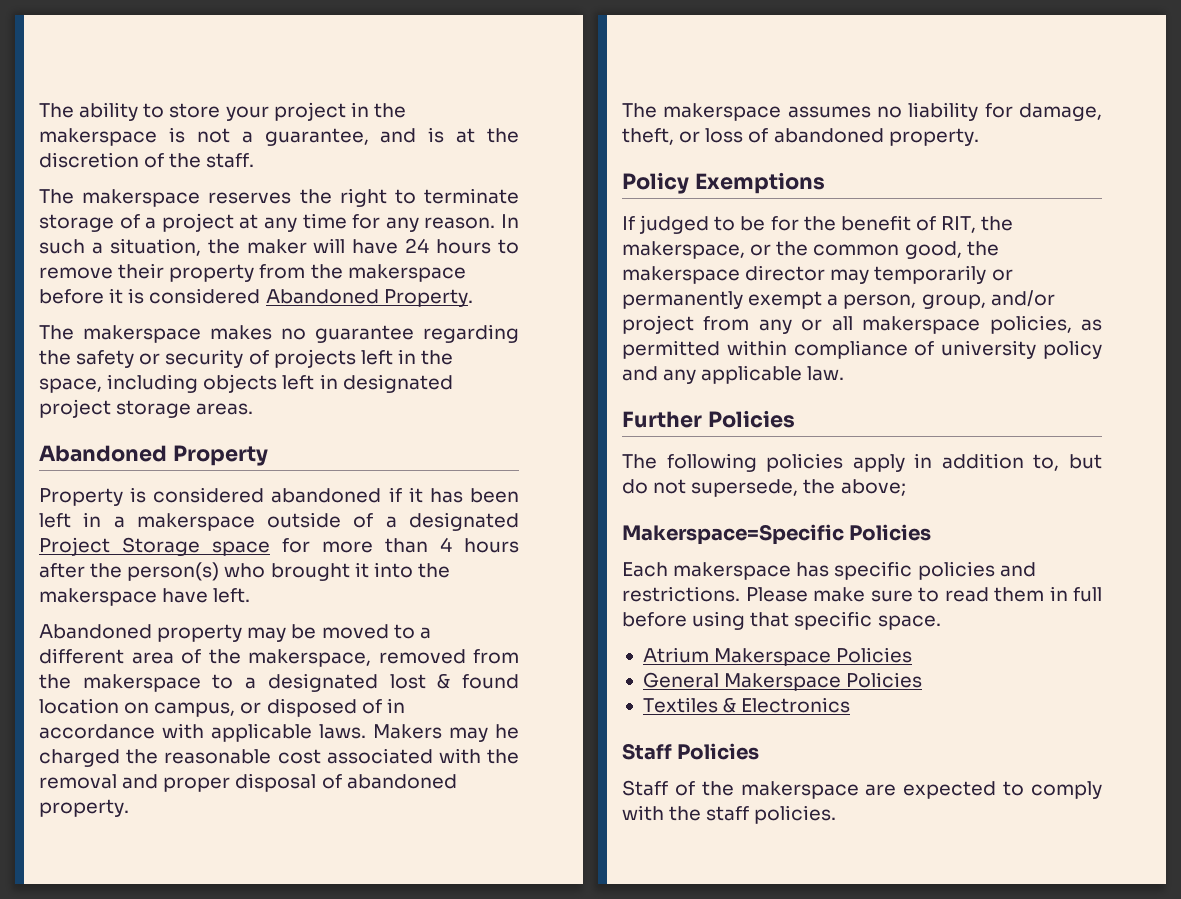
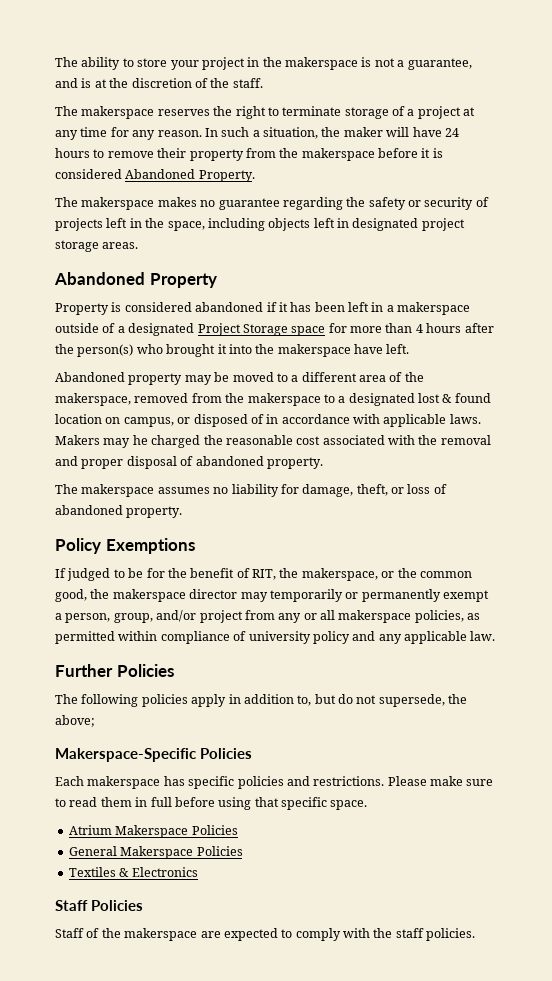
[622,524,844,545] Makerspace=Specific -> [55,748,196,762] Makerspace-Specific

